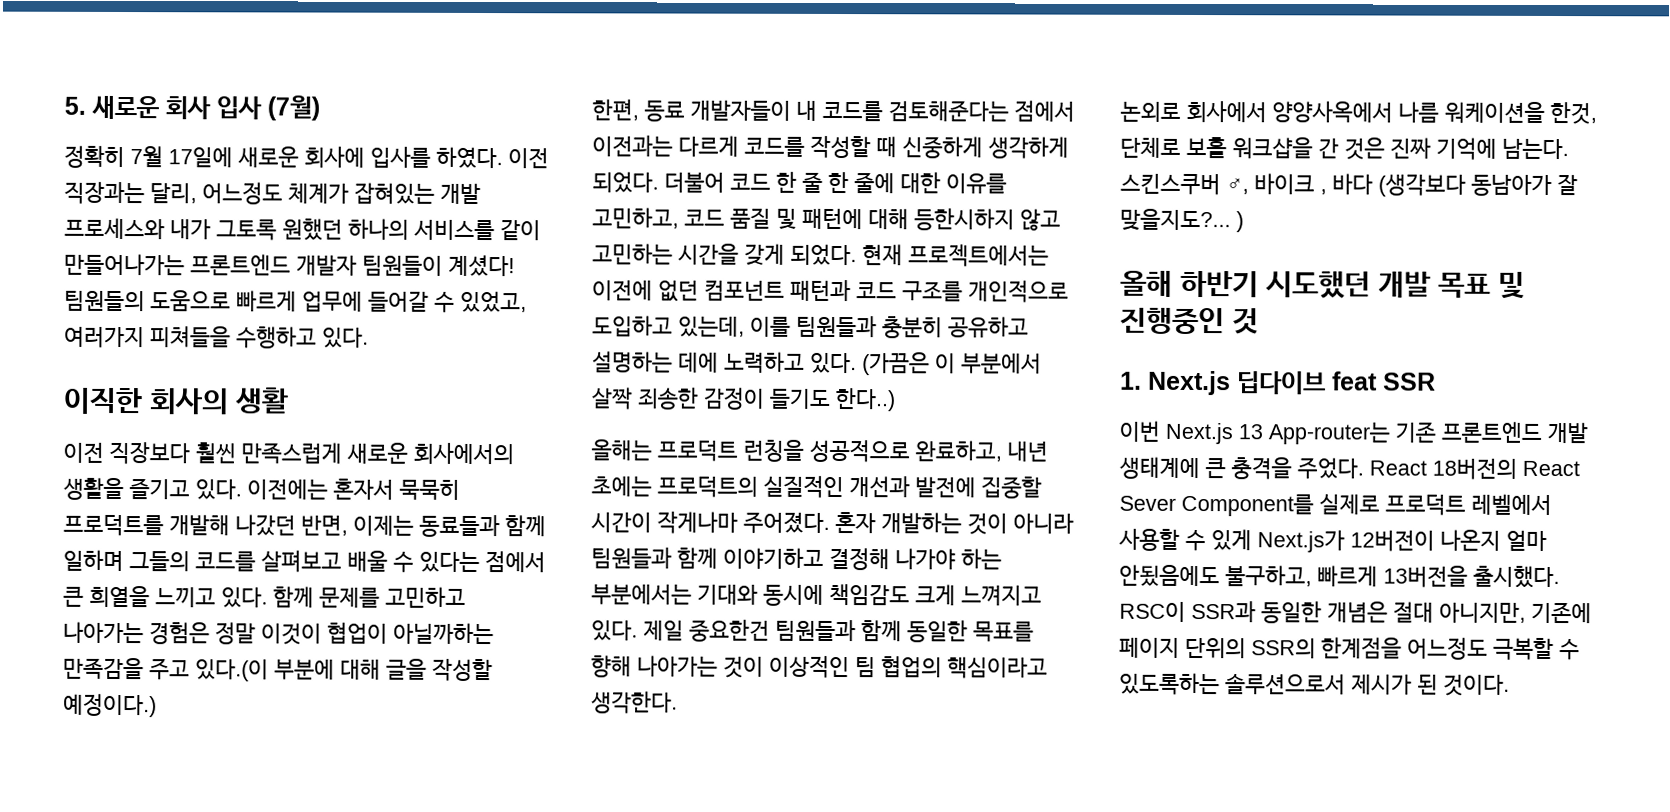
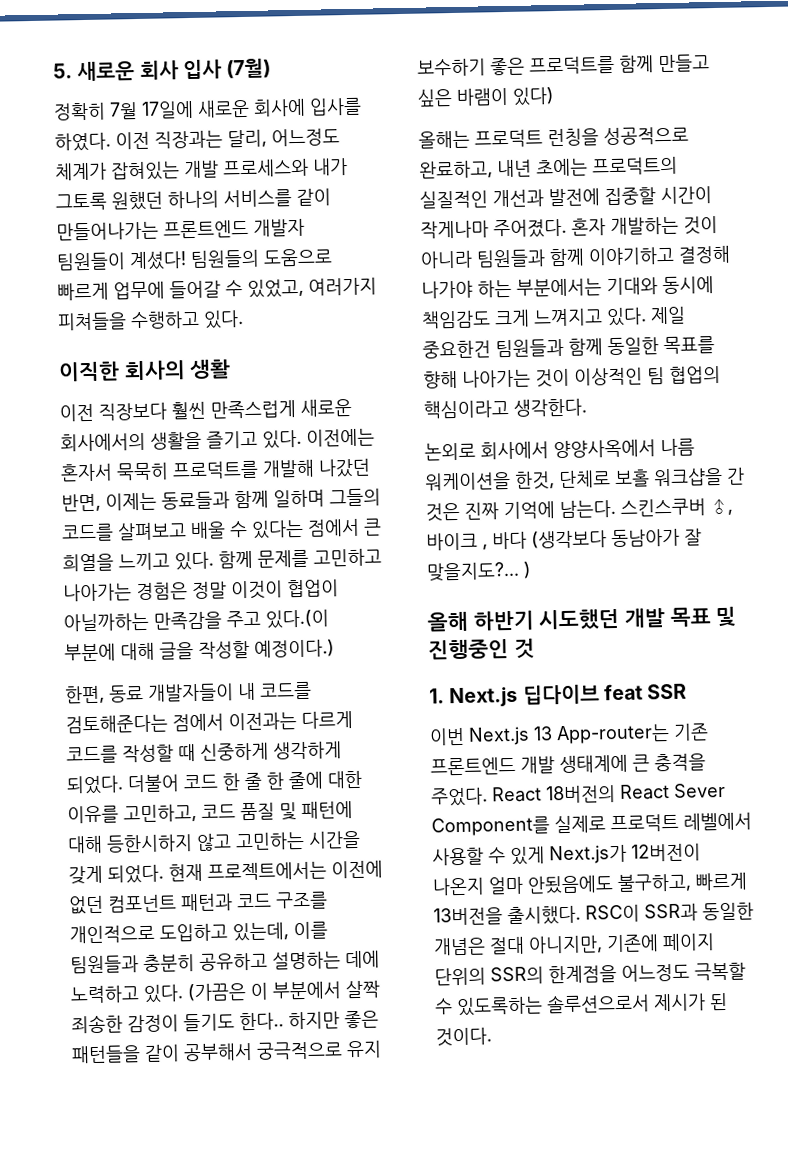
[835,388,896,412] 한다..) -> [239,1010,379,1031] [71,1040,382,1064] [417,54,710,77] [417,87,555,107] 한다.. 하지만 좋은 패턴들을 같이 공부해서 궁극적으로 유지 보수하기 좋은 프로덕트를 함께 만들고 싶은 바램이 있다)

